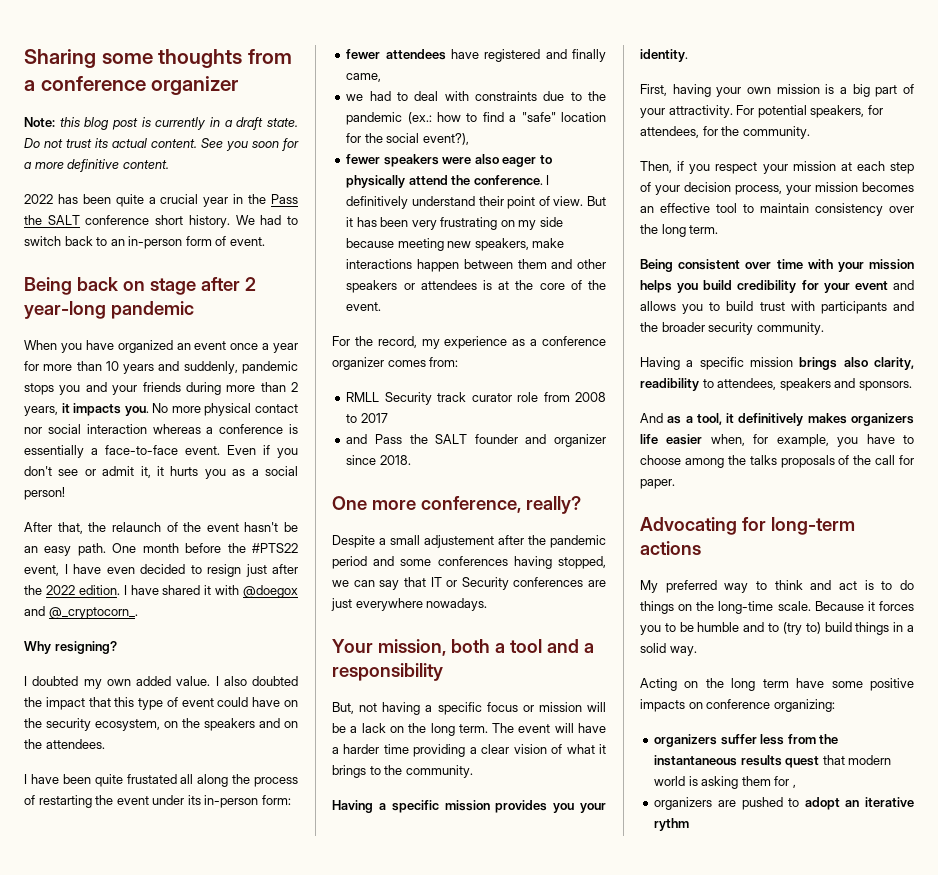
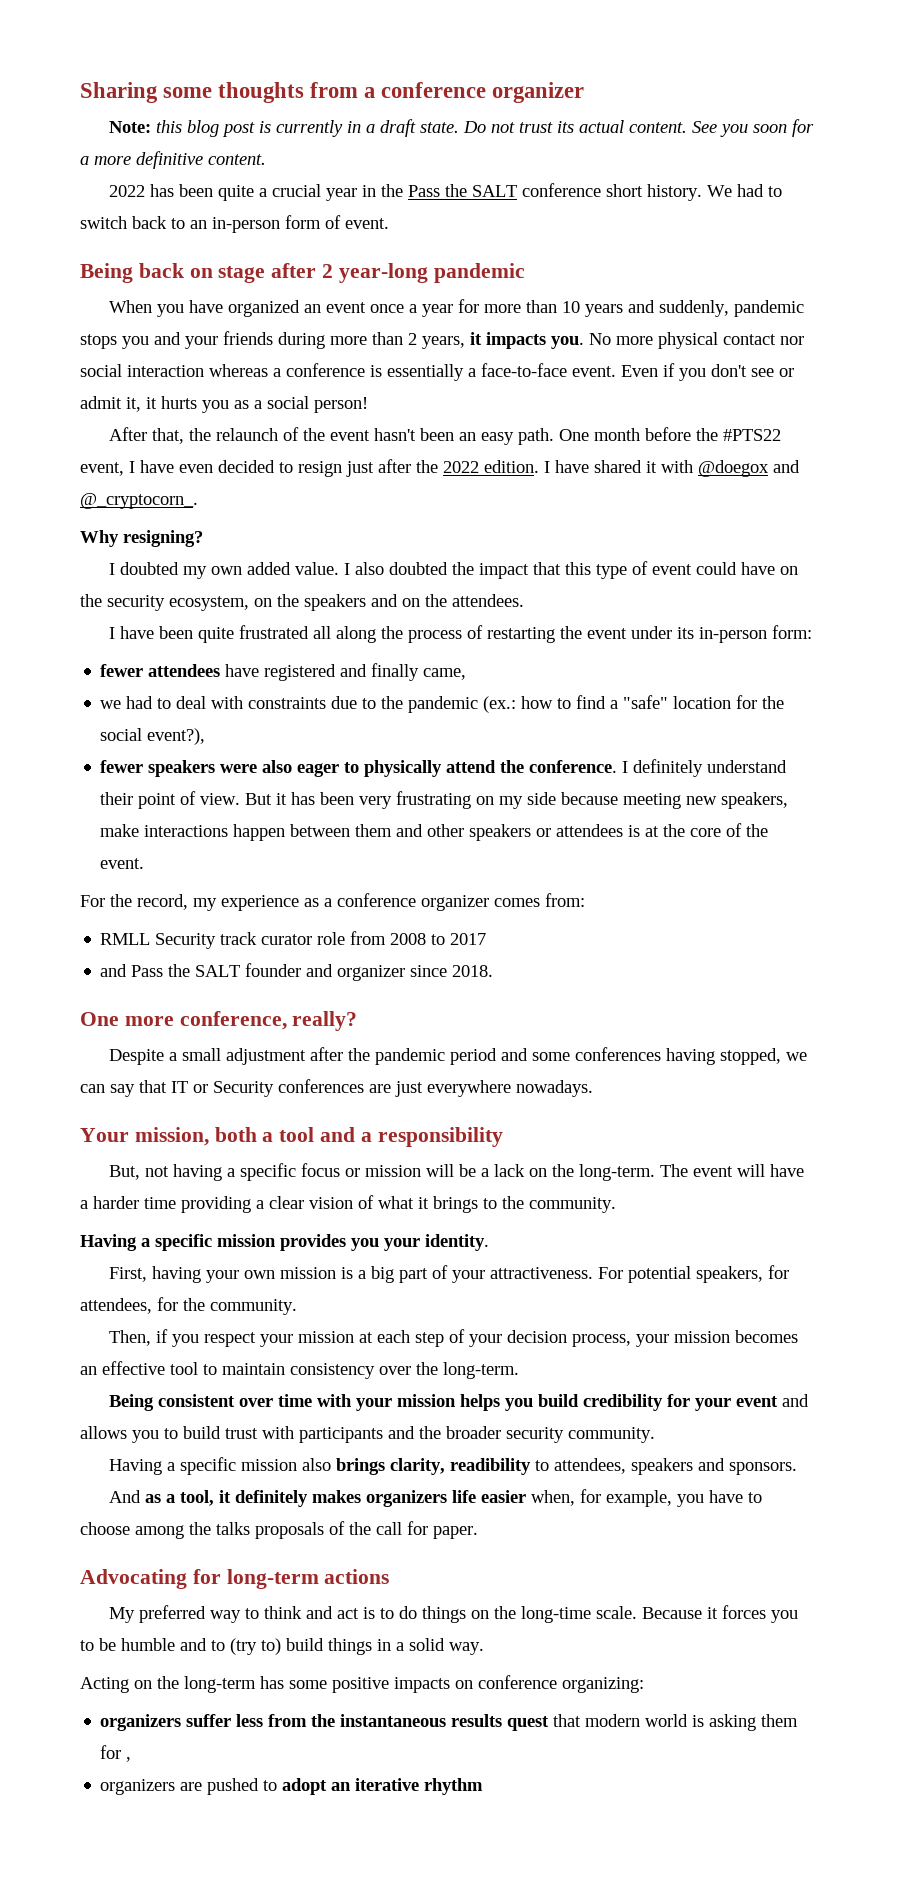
[284,522,298,532] be -> [420,428,455,441] been
[126,774,177,784] frustated -> [239,625,310,639] frustrated
[346,196,409,209] definitively -> [633,759,704,777] definitely
[424,535,494,548] adjustement -> [226,1048,307,1065] adjustment
[430,723,488,736] long term. -> [579,1164,656,1181] long-term.
[668,105,733,118] attractivity. -> [490,1267,594,1279] attractiveness.
[661,224,719,237] long term. -> [443,1362,519,1379] long-term.
[799,357,868,370] brings also -> [302,1458,386,1475] also brings
[738,413,804,426] definitively -> [235,1490,309,1507] definitely
[731,678,825,691] long term have -> [184,1676,284,1693] long-term has
[654,818,690,831] rythm -> [424,1778,484,1795] rhythm

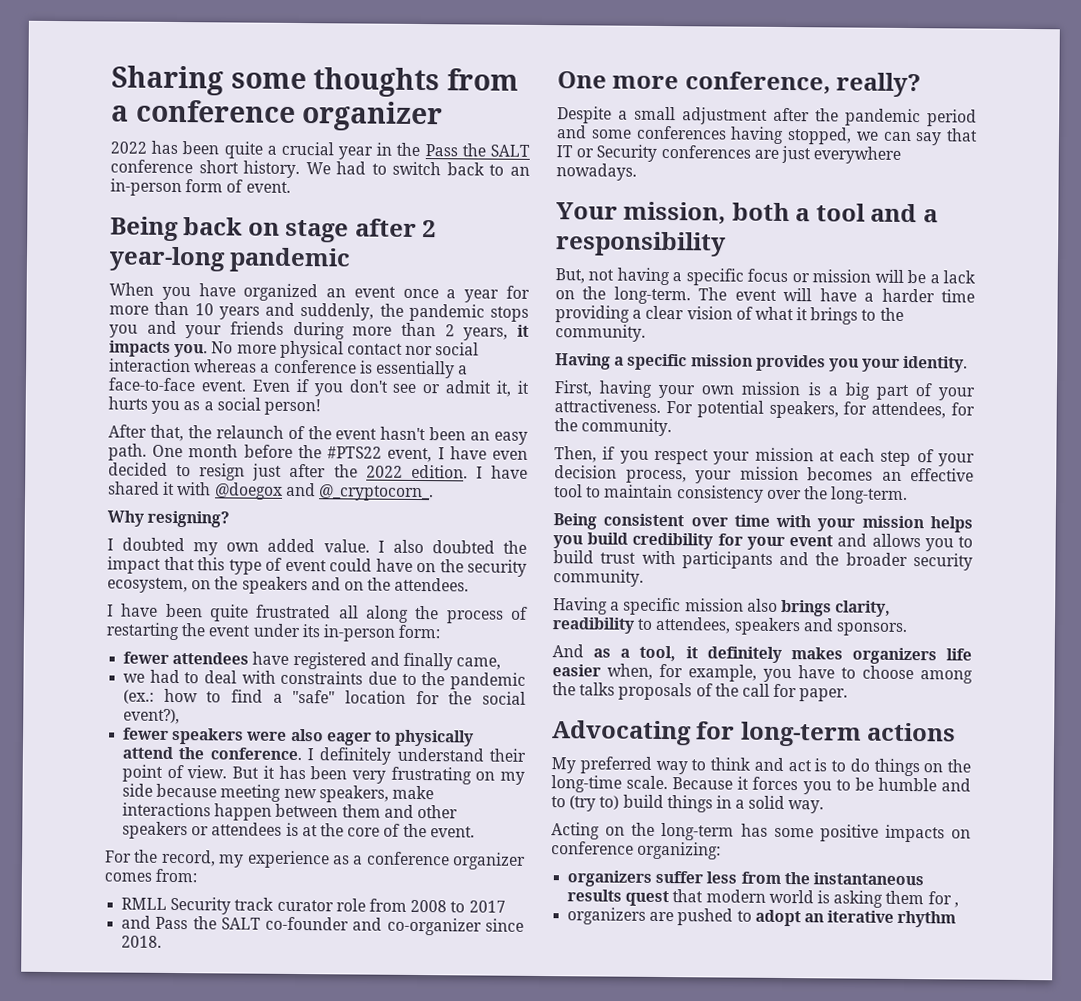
[109,119,815,137] [80,151,266,169] // Note: this blog post is currently in a draft state. Do not trust its actual content. See you soon for a more definitive content. -> (444, 116) none
(730, 308) none -> [379,303,404,317] the
[245,963,406,981] founder and organizer -> [265,916,482,936] co-founder and co-organizer

